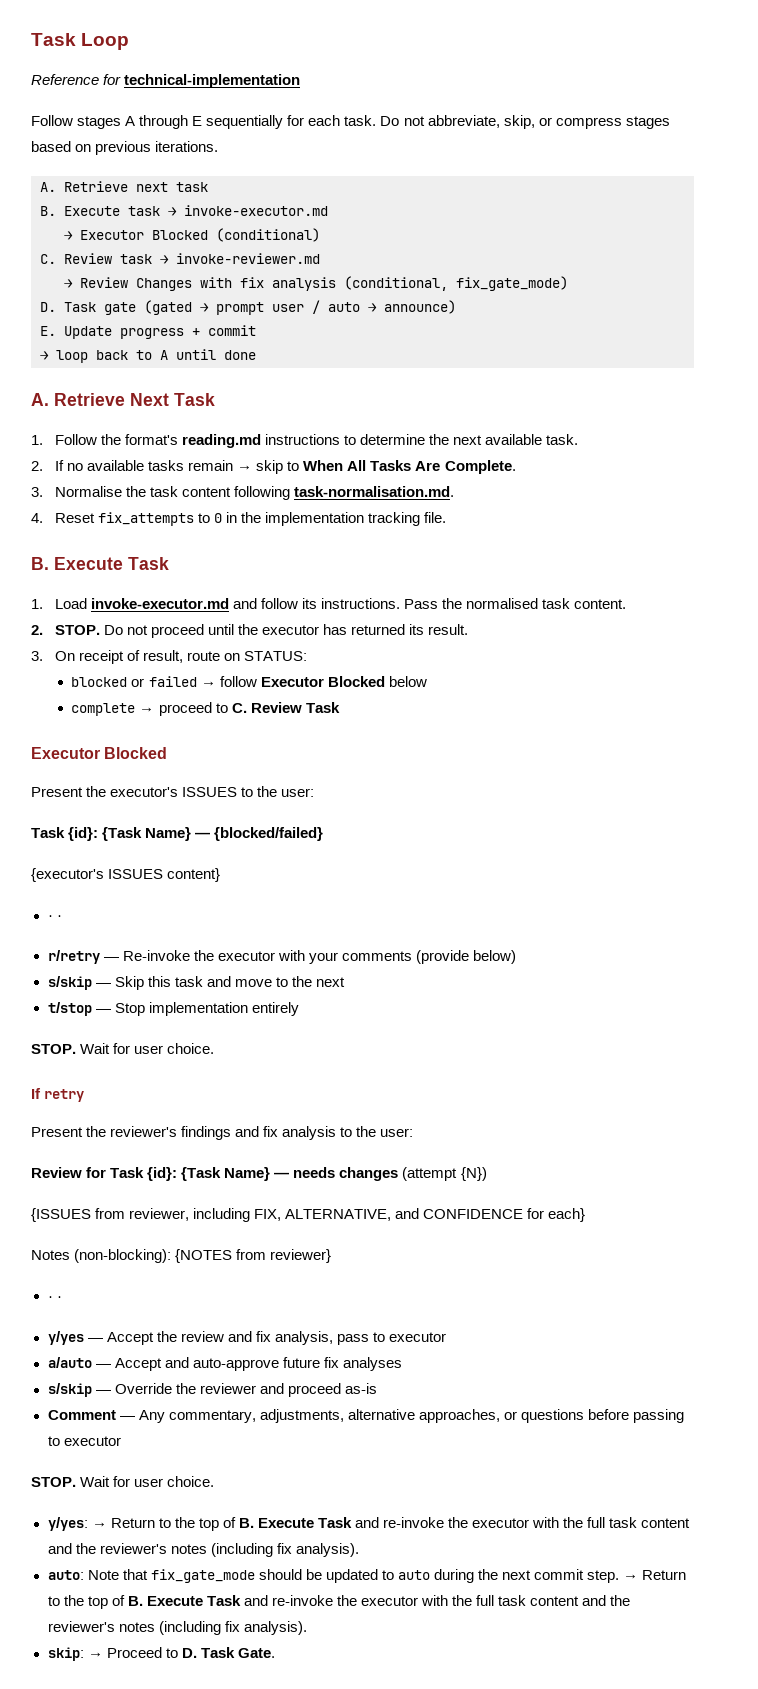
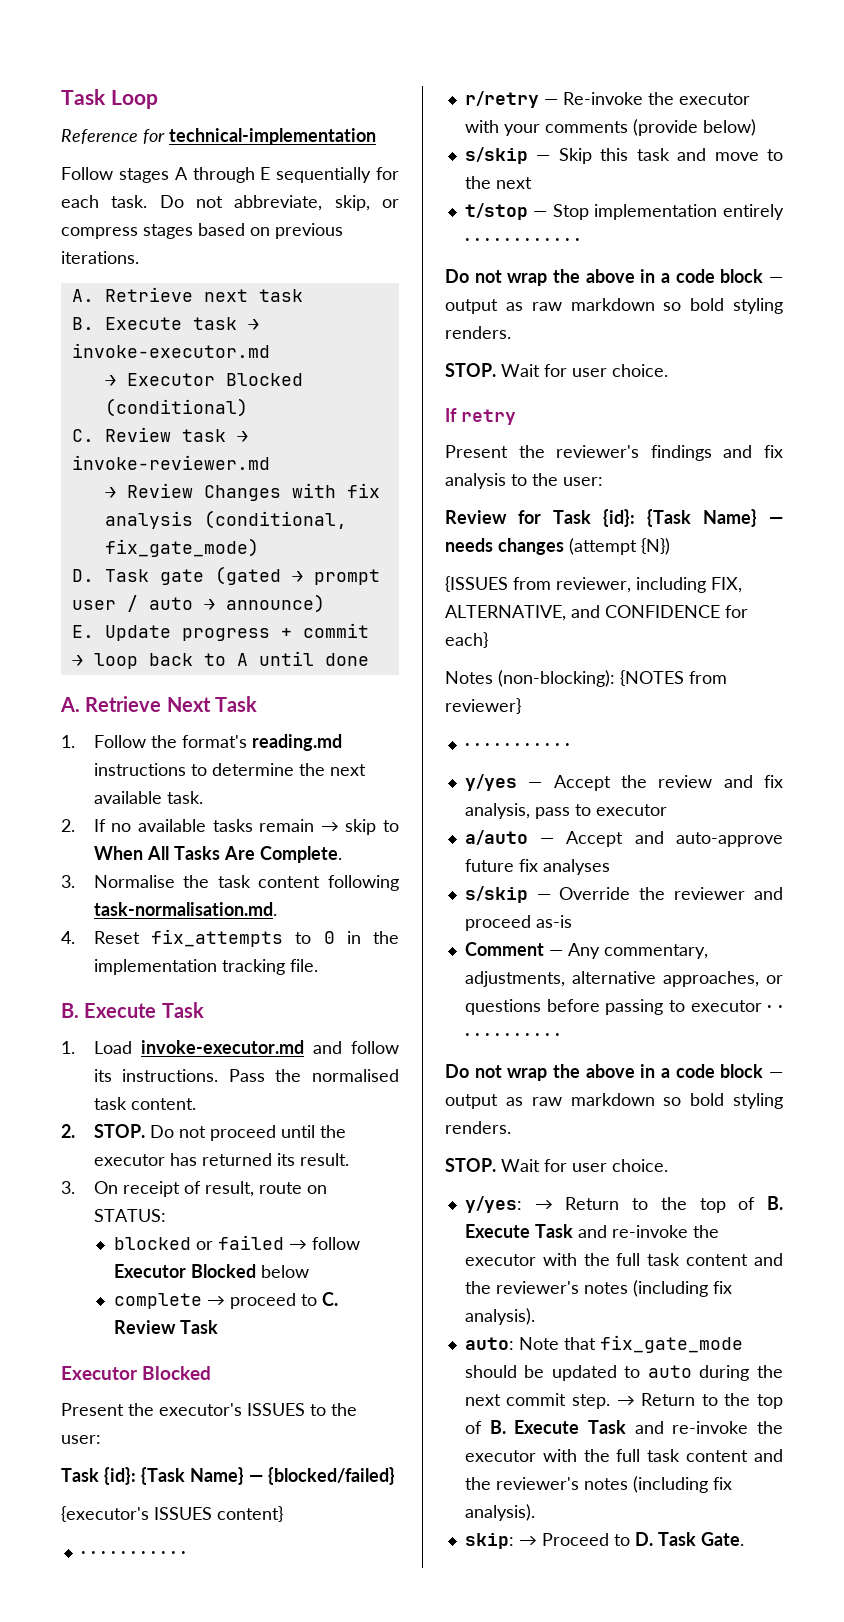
(62, 917) none -> [100,1551,186,1558] · · · · · · · · ·
(299, 1009) none -> [464,238,580,245] [445,269,783,286] [445,298,783,314] [445,326,511,339] · · · · · · · · · · · · // Do not wrap the above in a code block — output as raw markdown so bold styling renders.
(62, 1298) none -> [484,743,570,750] · · · · · · · · ·
(121, 1441) none -> [767,1005,783,1012] [464,1033,560,1040] [445,1064,783,1081] [445,1093,783,1109] [445,1121,511,1134] · · · · · · · · · · · · // Do not wrap the above in a code block — output as raw markdown so bold styling renders.

